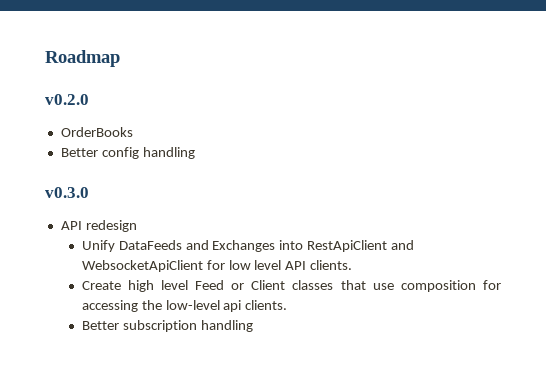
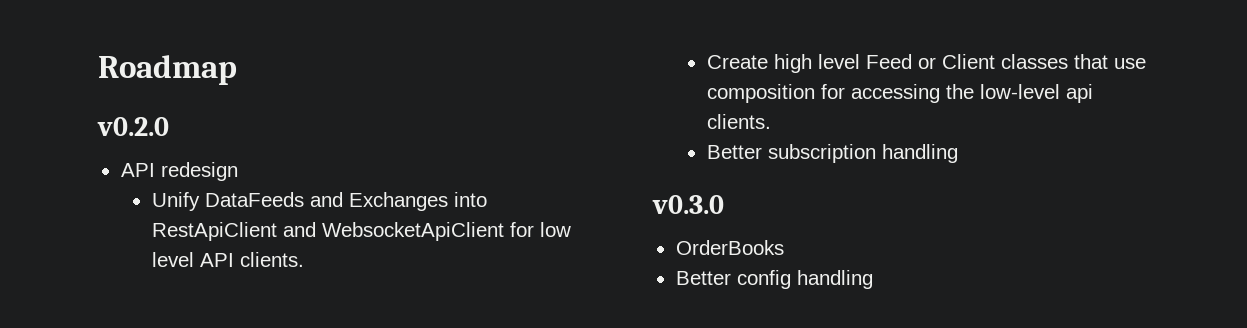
[60,127,133,137] [60,147,195,159] [45,187,89,198] // OrderBooks // Better config handling // v0.3.0 -> (169, 126) none
(253, 326) none -> [652,195,724,214] [675,240,784,255] [675,270,873,289] // v0.3.0 // OrderBooks // Better config handling

